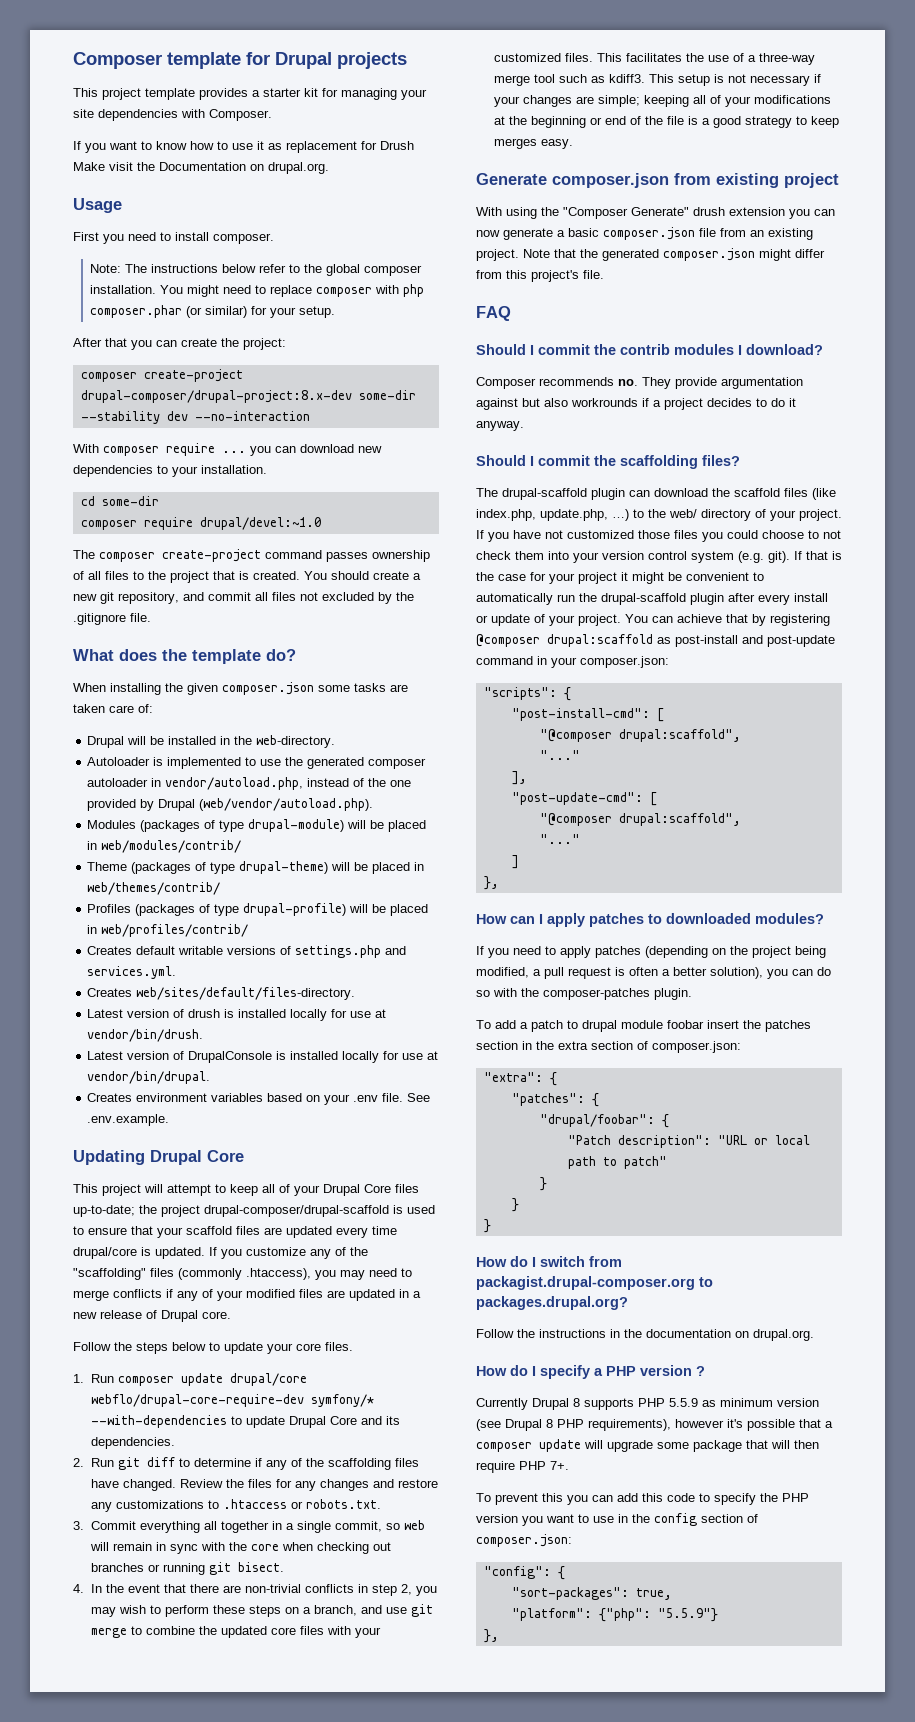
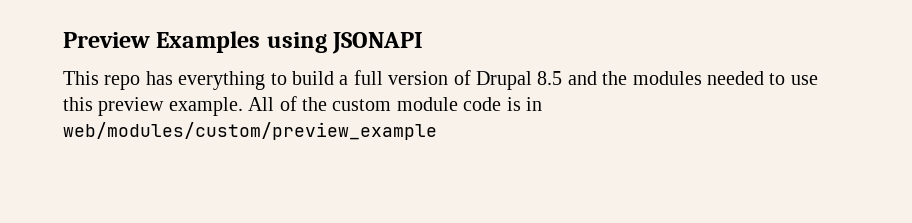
[73,52,407,69] [73,88,427,100] [73,109,272,121] [73,141,414,153] [73,162,329,174] [73,198,122,213] [73,232,274,244] [89,264,422,276] [89,284,424,297] [89,305,335,318] [73,338,286,350] [80,369,243,382] [80,390,416,403] [80,411,310,424] [73,443,382,456] [73,465,267,477] [80,496,159,506] [80,517,321,530] [73,549,430,562] [73,571,421,583] [73,592,414,604] [73,613,151,625] [73,649,296,664] [73,682,408,695] [73,704,153,713] [87,735,336,748] [87,757,427,769] [87,777,412,790] [87,798,374,811] [87,819,427,832] [87,840,242,853] [87,861,425,874] [87,882,221,895] [87,903,429,916] [87,924,249,937] [87,945,407,958] [87,966,177,979] [87,987,356,1000] [87,1009,387,1021] [87,1029,204,1042] [87,1051,439,1063] [87,1071,211,1084] [87,1093,431,1105] [87,1114,170,1126] [73,1150,244,1165] [73,1184,419,1196] [73,1205,435,1217] [73,1226,397,1238] [73,1247,368,1259] [73,1268,412,1280] [73,1289,421,1301] [73,1310,231,1322] [73,1342,353,1354] [73,1373,307,1386] [90,1394,374,1407] [90,1415,400,1428] [90,1437,175,1449] [73,1457,419,1470] [90,1479,438,1491] [90,1499,381,1512] [73,1520,425,1533] [89,1542,391,1554] [90,1562,284,1575] [73,1584,437,1596] [90,1604,433,1617] [90,1626,381,1638] [493,53,815,65] [493,74,821,86] [493,95,831,107] [493,116,839,128] [493,138,573,149] [476,173,839,188] [476,207,835,219] [476,227,813,240] [476,248,825,261] [476,270,604,282] [476,306,511,321] [476,344,823,355] [476,377,803,389] [476,398,796,410] [476,421,524,431] [476,455,740,469] [476,488,836,500] [476,509,842,521] [476,530,841,542] [476,551,842,563] [476,572,764,584] [476,593,828,605] [476,614,830,626] [476,634,835,647] [476,656,669,668] [483,687,571,701] [511,708,664,722] [539,729,741,742] [539,750,580,760] [511,771,527,785] [511,792,657,806] [539,813,741,826] [539,834,580,844] [511,855,519,869] [483,876,499,890] [476,913,824,927] [476,946,826,958] [476,967,831,979] [476,988,692,1000] [476,1020,811,1032] [476,1041,741,1053] [483,1072,557,1086] [511,1093,599,1107] [539,1114,669,1128] [567,1135,810,1148] [567,1156,667,1169] [539,1177,547,1191] [511,1198,519,1212] [483,1219,491,1233] [476,1256,622,1267] [476,1276,713,1290] [476,1296,628,1310] [476,1329,814,1341] [476,1365,705,1379] [476,1398,819,1410] [476,1419,833,1431] [476,1439,819,1452] [476,1461,569,1473] [476,1493,809,1505] [476,1513,758,1526] [476,1534,572,1547] [483,1566,565,1580] [511,1587,672,1600] [511,1608,718,1622] [483,1629,499,1643] Composer template for Drupal projects // This project template provides a starter kit for managing your site dependencies with Composer. // If you want to know how to use it as replacement for Drush Make visit the Documentation on drupal.org. // Usage // First you need to install composer. // Note: The instructions below refer to the global composer installation. You might need to replace composer with php composer.phar (or similar) for your setup. // After that you can create the project: // composer create-project drupal-composer/drupal-project:8.x-dev some-dir --stability dev --no-interaction // With composer require ... you can download new dependencies to your installation. // cd some-dir // composer require drupal/devel:~1.0 // The composer create-project command passes ownership of all files to the project that is created. You should create a new git repository, and commit all files not excluded by the .gitignore file. // What does the template do? // When installing the given composer.json some tasks are taken care of: // Drupal will be installed in the web-directory. // Autoloader is implemented to use the generated composer autoloader in vendor/autoload.php, instead of the one provided by Drupal (web/vendor/autoload.php). // Modules (packages of type drupal-module) will be placed in web/modules/contrib/ // Theme (packages of type drupal-theme) will be placed in web/themes/contrib/ // Profiles (packages of type drupal-profile) will be placed in web/profiles/contrib/ // Creates default writable versions of settings.php and services.yml. // Creates web/sites/default/files-directory. // Latest version of drush is installed locally for use at vendor/bin/drush. // Latest version of DrupalConsole is installed locally for use at vendor/bin/drupal. // Creates environment variables based on your .env file. See .env.example. // Updating Drupal Core // This project will attempt to keep all of your Drupal Core files up-to-date; the project drupal-composer/drupal-scaffold is used to ensure that your scaffold files are updated every time drupal/core is updated. If you customize any of the "scaffolding" files (commonly .htaccess), you may need to merge conflicts if any of your modified files are updated in a new release of Drupal core. // Follow the steps below to update your core files. // 1. Run composer update drupal/core webflo/drupal-core-require-dev symfony/* --with-dependencies to update Drupal Core and its dependencies. // 2. Run git diff to determine if any of the scaffolding files have changed. Review the files for any changes and restore any customizations to .htaccess or robots.txt. // 3. Commit everything all together in a single commit, so web will remain in sync with the core when checking out branches or running git bisect. // 4. In the event that there are non-trivial conflicts in step 2, you may wish to perform these steps on a branch, and use git merge to combine the updated core files with your customized files. This facilitates the use of a three-way merge tool such as kdiff3. This setup is not necessary if your changes are simple; keeping all of your modifications at the beginning or end of the file is a good strategy to keep merges easy. // Generate composer.json from existing project // With using the "Composer Generate" drush extension you can now generate a basic composer.json file from an existing project. Note that the generated composer.json might differ from this project's file. // FAQ // Should I commit the contrib modules I download? // Composer recommends no. They provide argumentation against but also workrounds if a project decides to do it anyway. // Should I commit the scaffolding files? // The drupal-scaffold plugin can download the scaffold files (like index.php, update.php, …) to the web/ directory of your project. If you have not customized those files you could choose to not check them into your version control system (e.g. git). If that is the case for your project it might be convenient to automatically run the drupal-scaffold plugin after every install or update of your project. You can achieve that by registering @composer drupal:scaffold as post-install and post-update command in your composer.json: // "scripts": { // "post-install-cmd": [ // "@composer drupal:scaffold", // "..." // ], // "post-update-cmd": [ // "@composer drupal:scaffold", // "..." // ] // }, // How can I apply patches to downloaded modules? // If you need to apply patches (depending on the project being modified, a pull request is often a better solution), you can do so with the composer-patches plugin. // To add a patch to drupal module foobar insert the patches section in the extra section of composer.json: // "extra": { // "patches": { // "drupal/foobar": { // "Patch description": "URL or local path to patch" // } // } // } // How do I switch from packagist.drupal-composer.org to packages.drupal.org? // Follow the instructions in the documentation on drupal.org. // How do I specify a PHP version ? // Currently Drupal 8 supports PHP 5.5.9 as minimum version (see Drupal 8 PHP requirements), however it's possible that a composer update will upgrade some package that will then require PHP 7+. // To prevent this you can add this code to specify the PHP version you want to use in the config section of composer.json: // "config": { // "sort-packages": true, // "platform": {"php": "5.5.9"} // }, -> [63,31,424,54] [63,70,818,90] [63,96,542,116] [63,122,437,140] Preview Examples using JSONAPI // This repo has everything to build a full version of Drupal 8.5 and the modules needed to use this preview example. All of the custom module code is in web/modules/custom/preview_example

